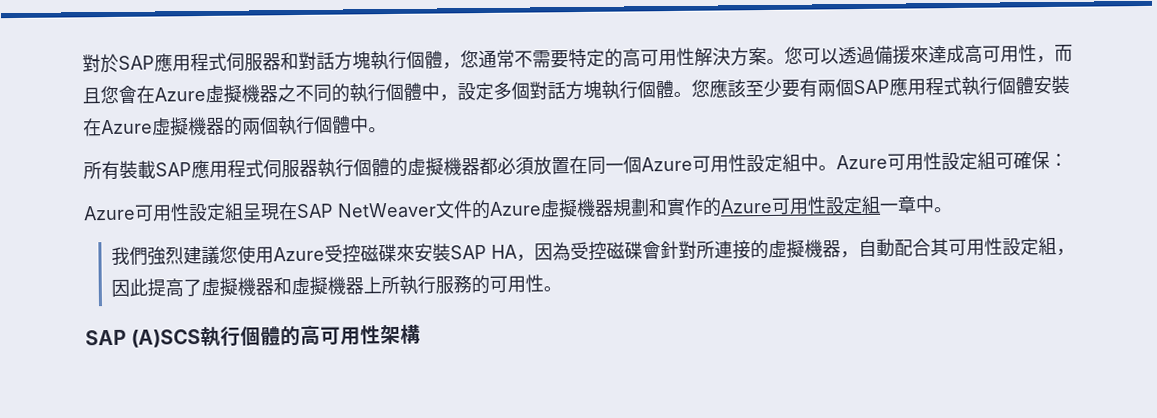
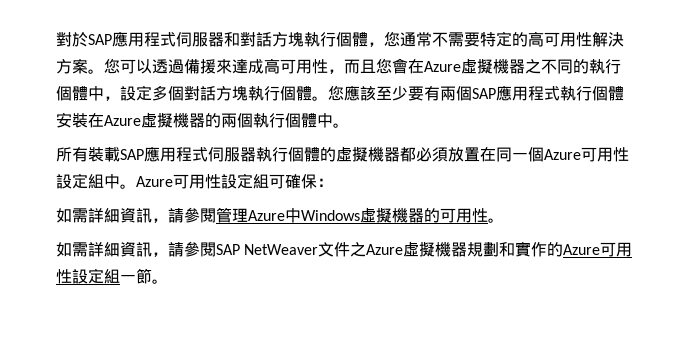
[83,201,298,222] Azure可用性設定組呈現在 -> [56,207,504,223] [56,241,216,257] 如需詳細資訊，請參閱管理Azure中Windows虛擬機器的可用性。 // 如需詳細資訊，請參閱
[471,199,491,220] 的 -> [350,242,367,257] 之
[897,195,953,214] [110,236,1075,266] [110,274,562,298] [85,324,422,348] 章中。 // 我們強烈建議您使用Azure受控磁碟來安裝SAP HA，因為受控磁碟會針對所連接的虛擬機器，自動配合其可用性設定組，因此提高了虛擬機器和虛擬機器上所執行服務的可用性。 // SAP (A)SCS執行個體的高可用性架構 -> [136,268,168,284] 節。

